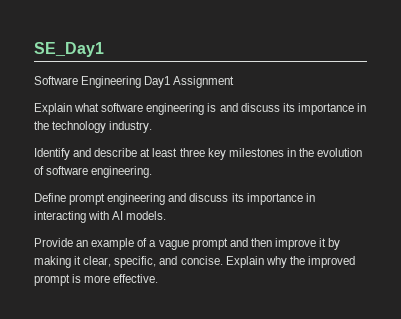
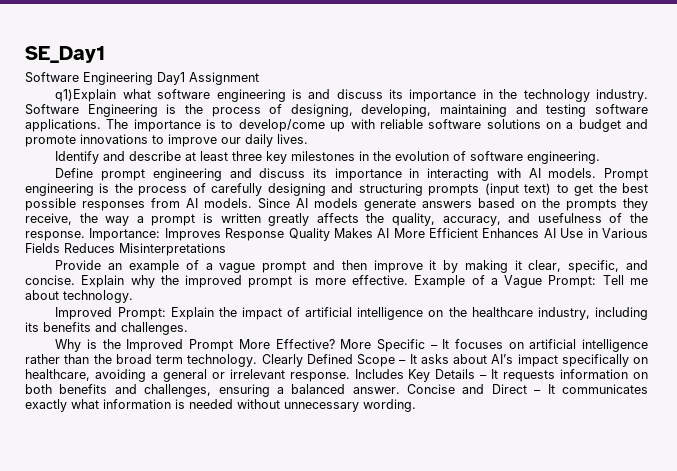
[34,103,72,115] Explain -> [55,89,117,102] q1)Explain
(153, 127) none -> [25,104,648,117] [25,119,648,132] [25,134,308,147] Software Engineering is the process of designing, developing, maintaining and testing software applications. The importance is to develop/come up with reliable software solutions on a budget and promote innovations to improve our daily lives.
(167, 215) none -> [603,168,648,181] [25,183,648,196] [25,198,648,211] [25,213,649,226] [25,228,648,241] [25,243,226,256] Prompt engineering is the process of carefully designing and structuring prompts (input text) to get the best possible responses from AI models. Since AI models generate answers based on the prompts they receive, the way a prompt is written greatly affects the quality, accuracy, and usefulness of the response. Importance: Improves Response Quality Makes AI More Efficient Enhances AI Use in Various Fields Reduces Misinterpretations
(159, 278) none -> [414,275,648,288] [25,290,133,303] [55,307,648,320] [25,322,188,335] [55,339,648,352] [25,354,648,367] [25,369,649,382] [25,384,648,397] [25,399,416,412] Example of a Vague Prompt: Tell me about technology. // Improved Prompt: Explain the impact of artificial intelligence on the healthcare industry, including its benefits and challenges. // Why is the Improved Prompt More Effective? More Specific – It focuses on artificial intelligence rather than the broad term technology. Clearly Defined Scope – It asks about AI’s impact specifically on healthcare, avoiding a general or irrelevant response. Includes Key Details – It requests information on both benefits and challenges, ensuring a balanced answer. Concise and Direct – It communicates exactly what information is needed without unnecessary wording.

